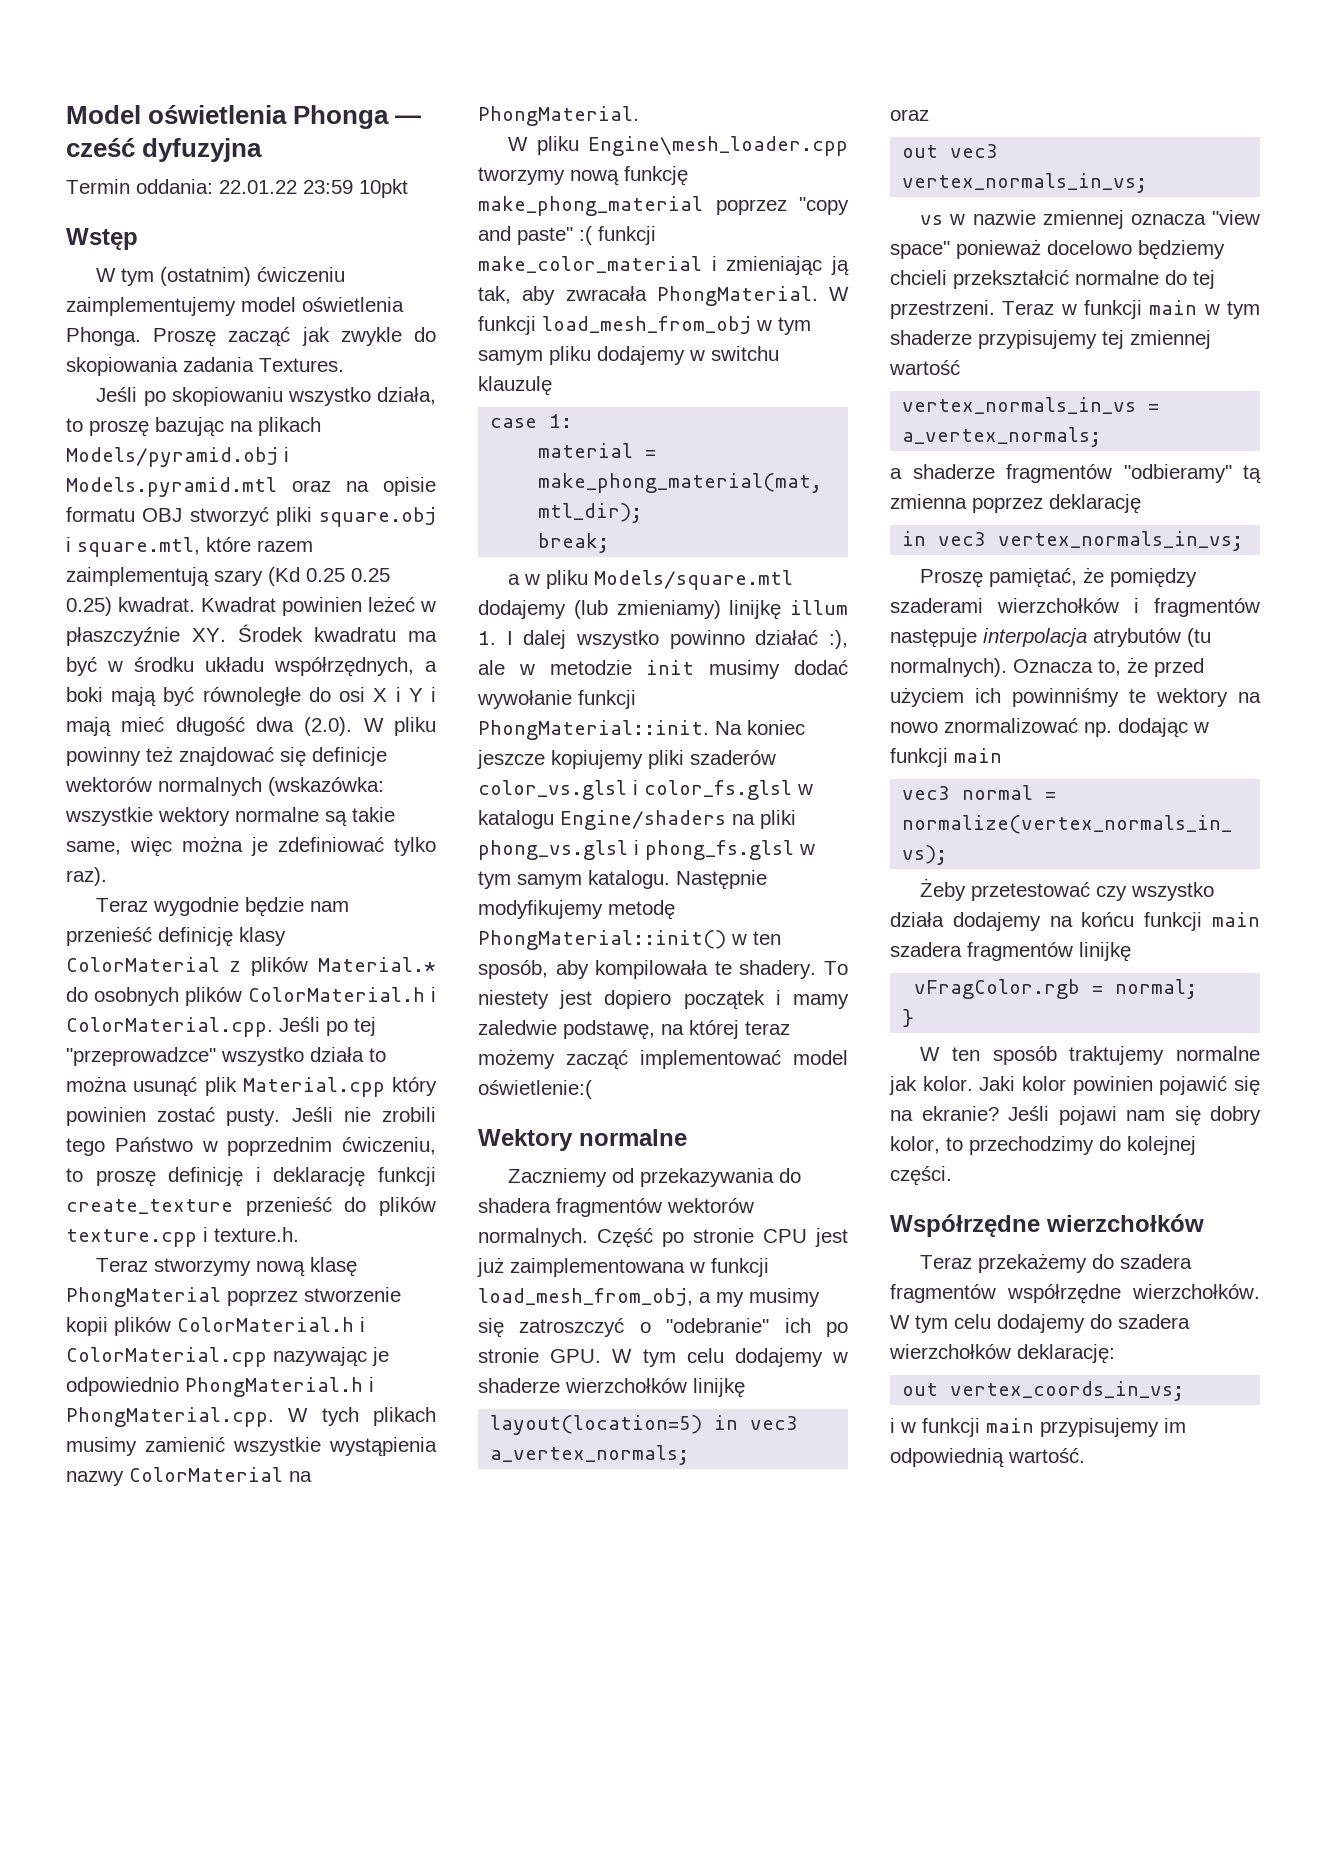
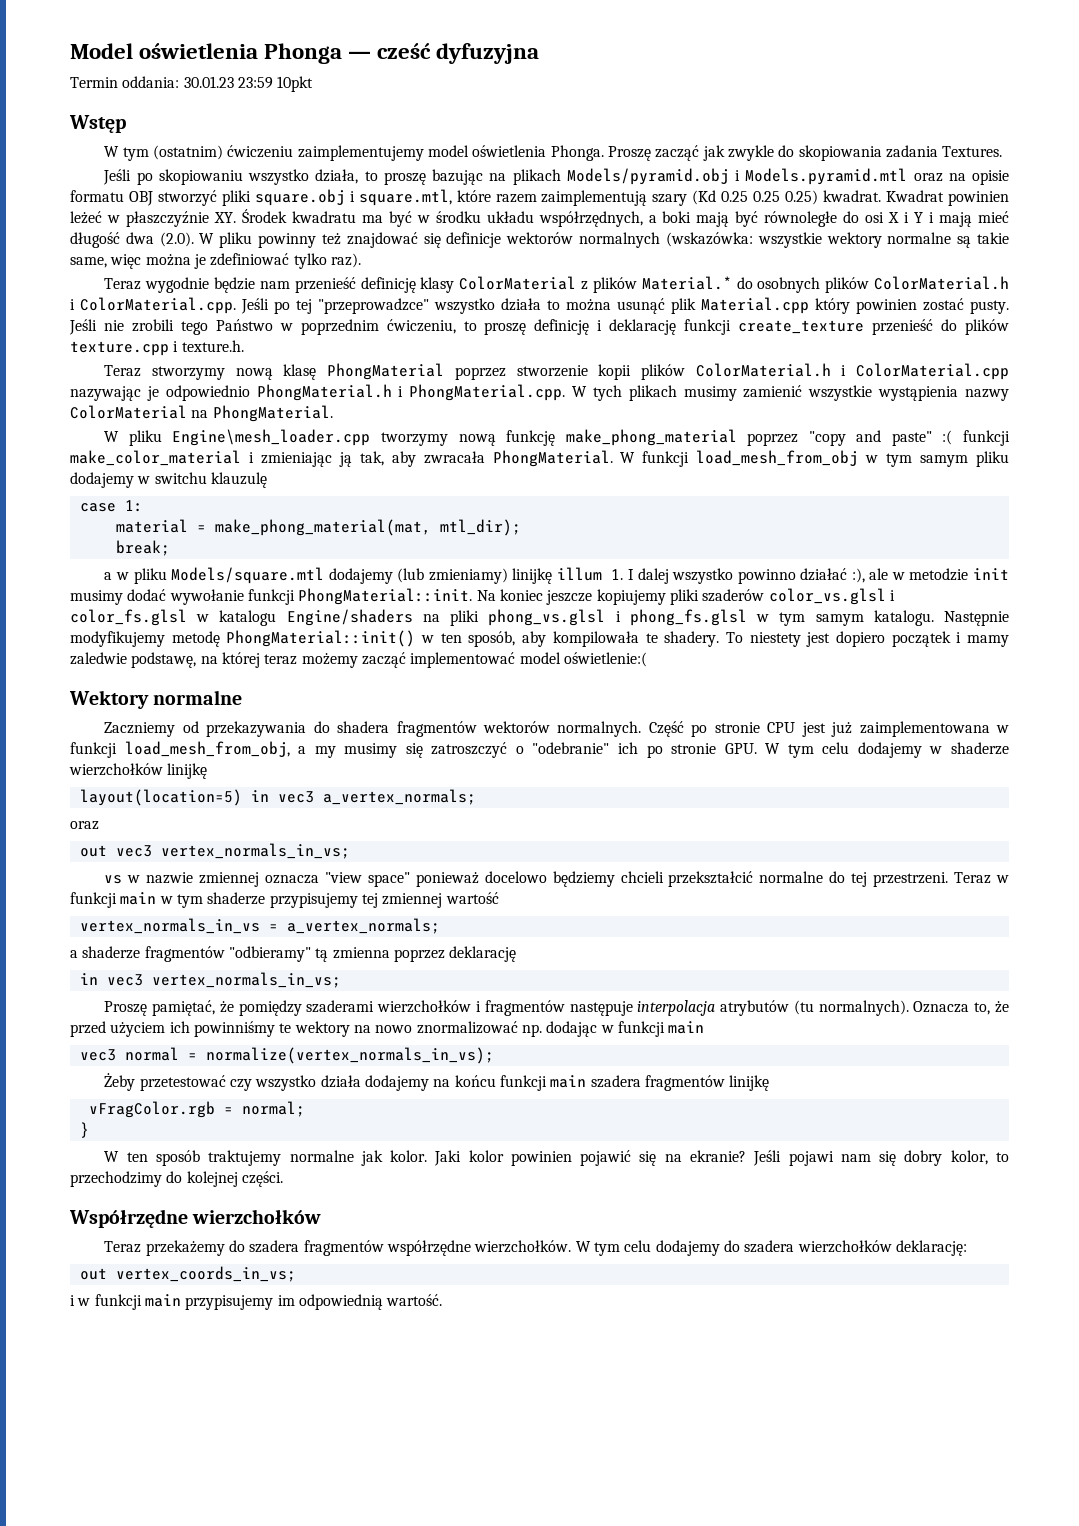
[219,180,297,194] 22.01.22 -> [183,76,234,88] 30.01.23

